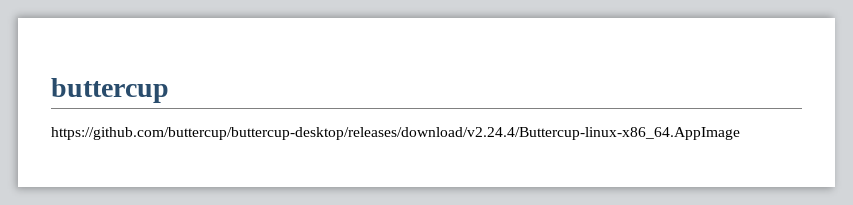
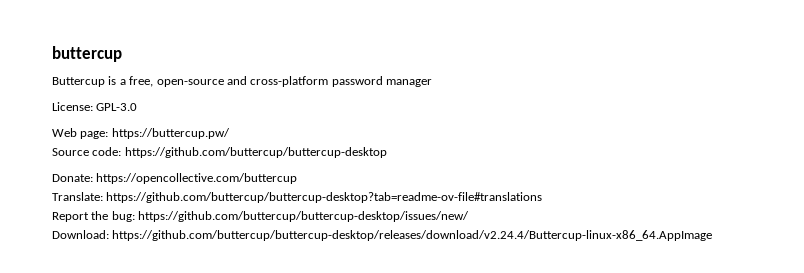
(169, 90) none -> [52,76,432,87] [52,102,138,111] [52,128,230,139] [52,147,387,158] [52,173,298,184] [52,192,543,203] [52,211,470,222] [52,230,109,239] Buttercup is a free, open-source and cross-platform password manager // License: GPL-3.0 // Web page: https://buttercup.pw/ // Source code: https://github.com/buttercup/buttercup-desktop // Donate: https://opencollective.com/buttercup // Translate: https://github.com/buttercup/buttercup-desktop?tab=readme-ov-file#translations // Report the bug: https://github.com/buttercup/buttercup-desktop/issues/new/ // Download:

